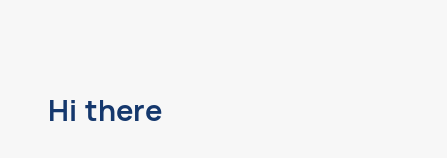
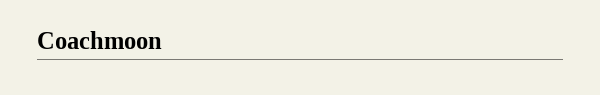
[48,100,162,121] Hi there -> [37,31,162,49] Coachmoon

